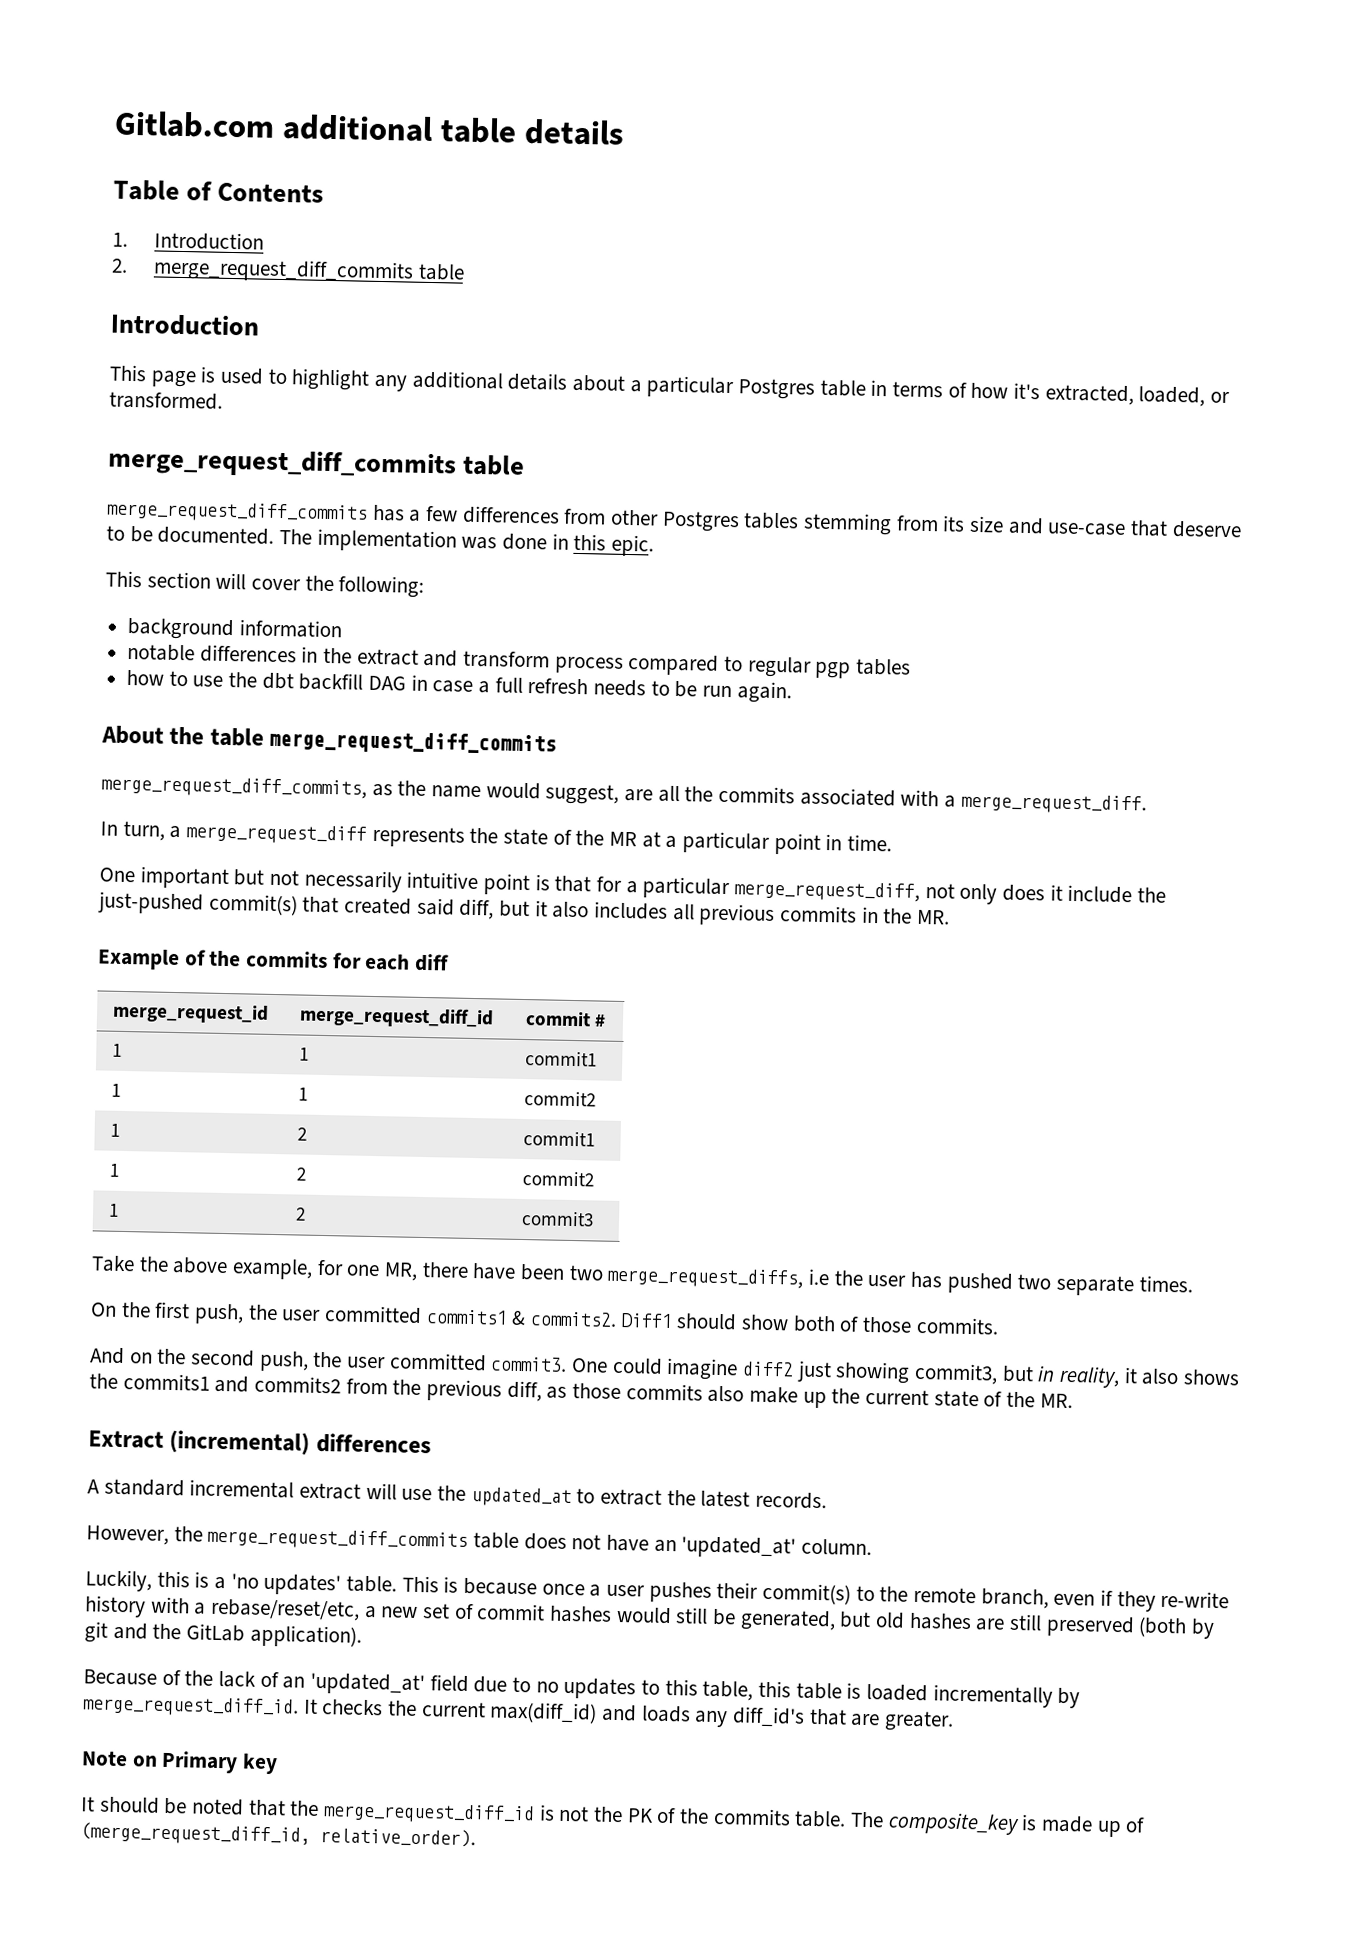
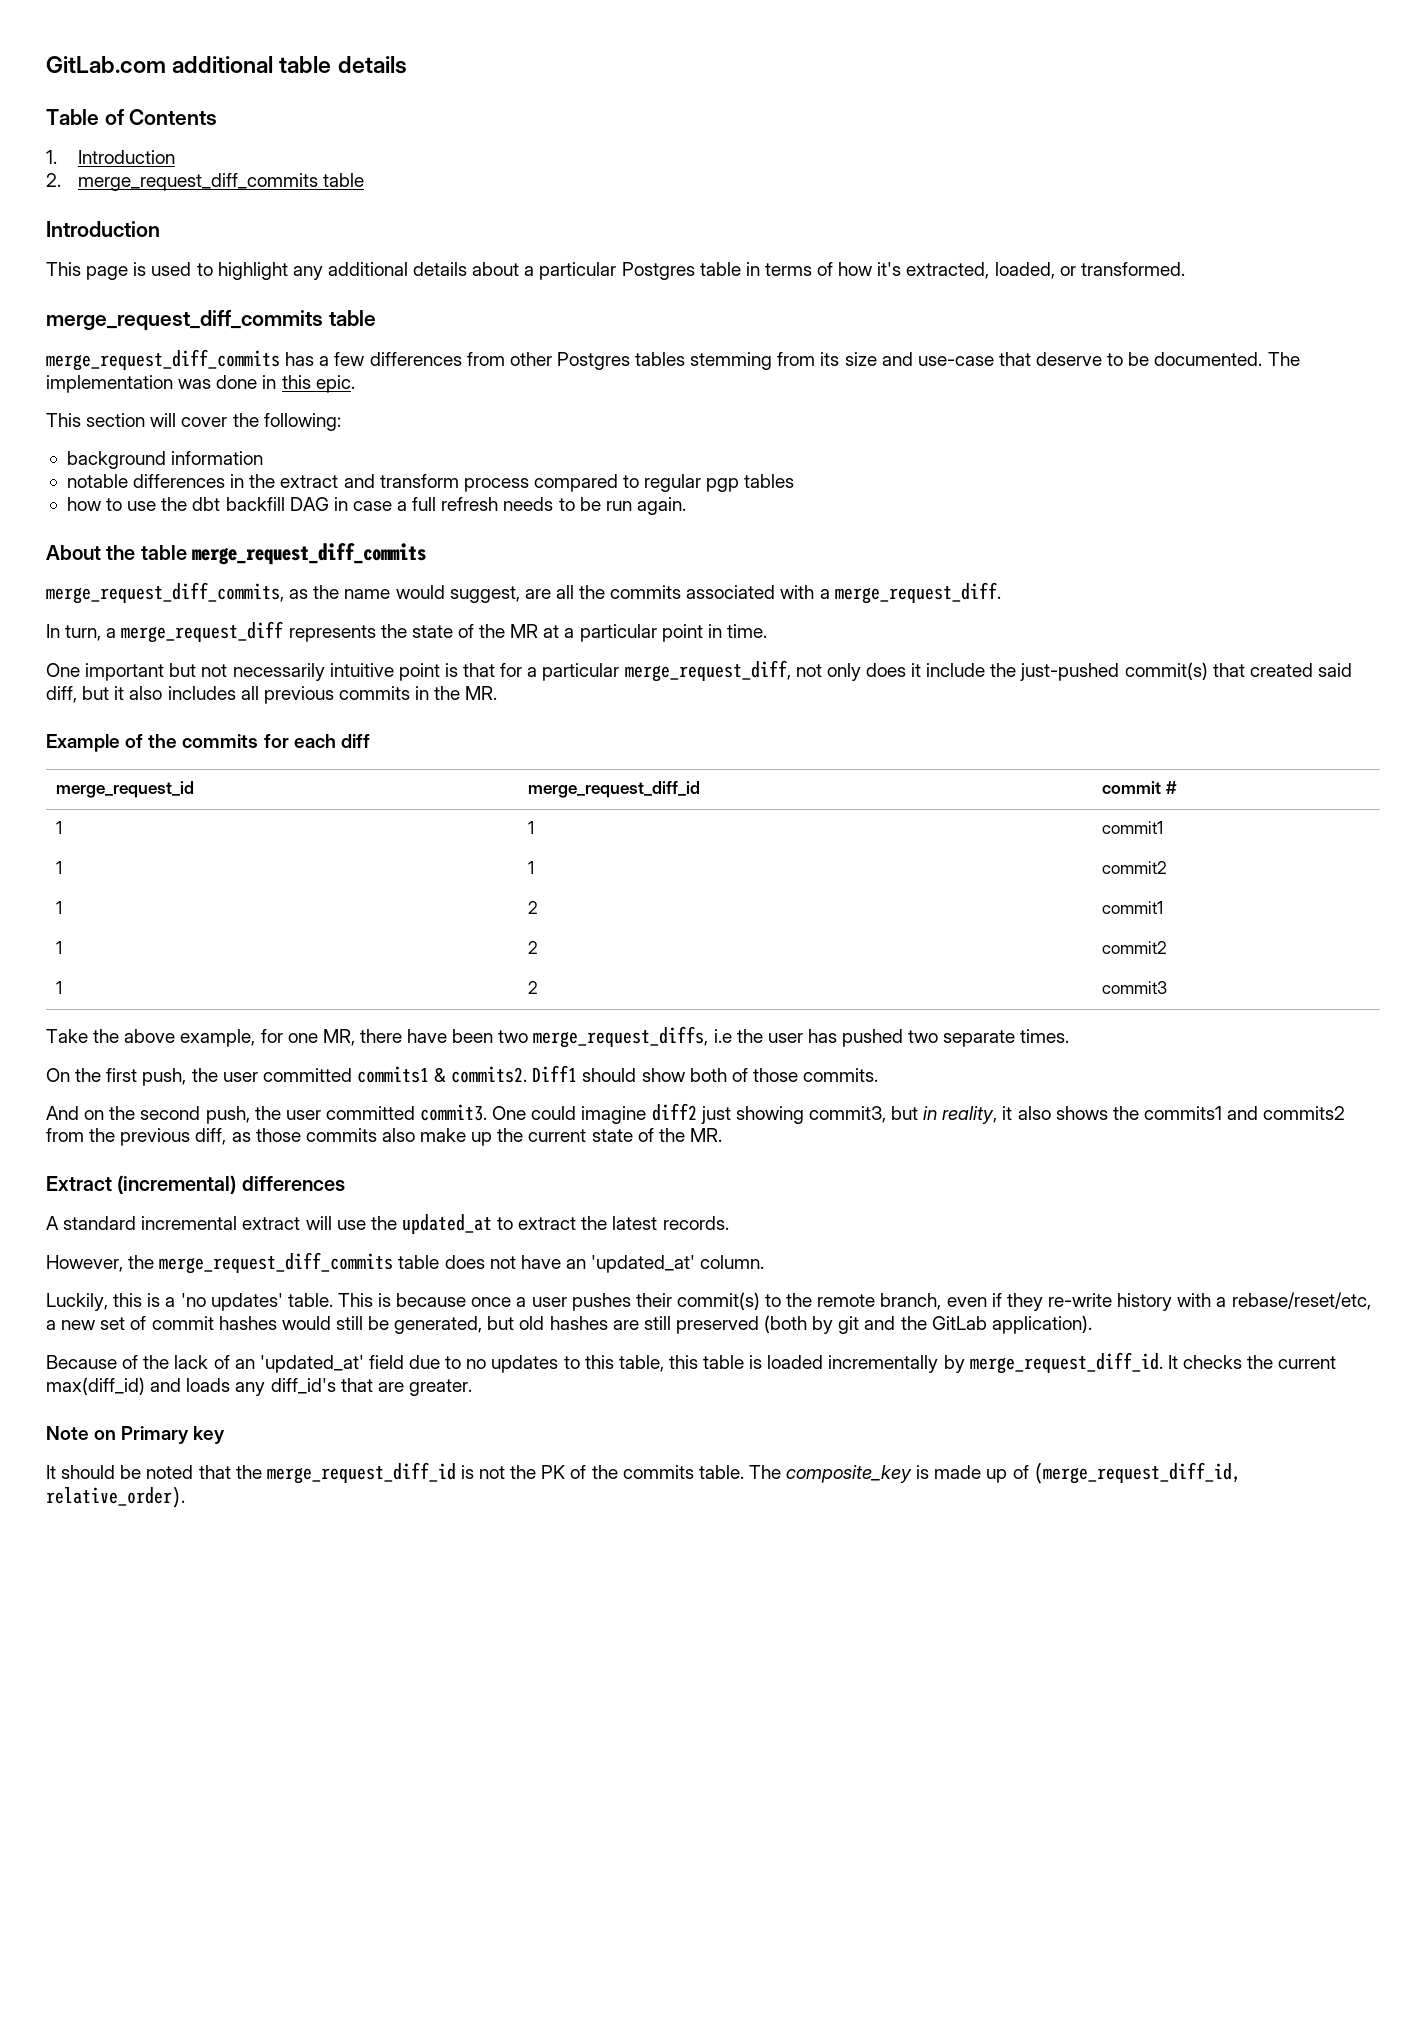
[114,110,275,139] Gitlab.com -> [46,56,166,73] GitLab.com

